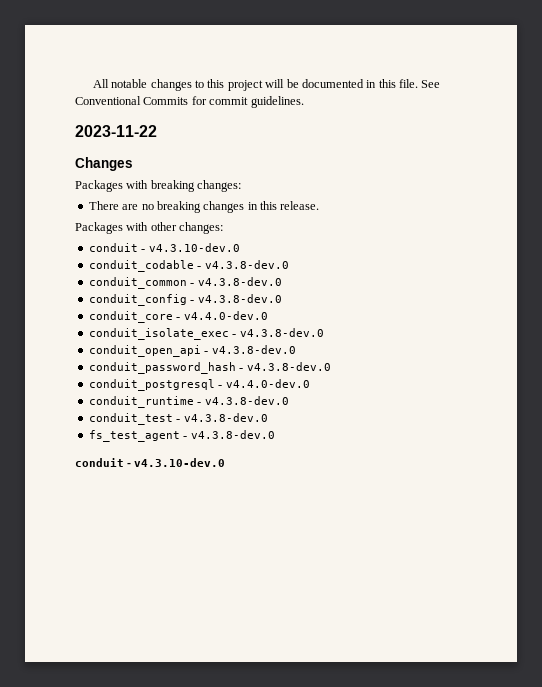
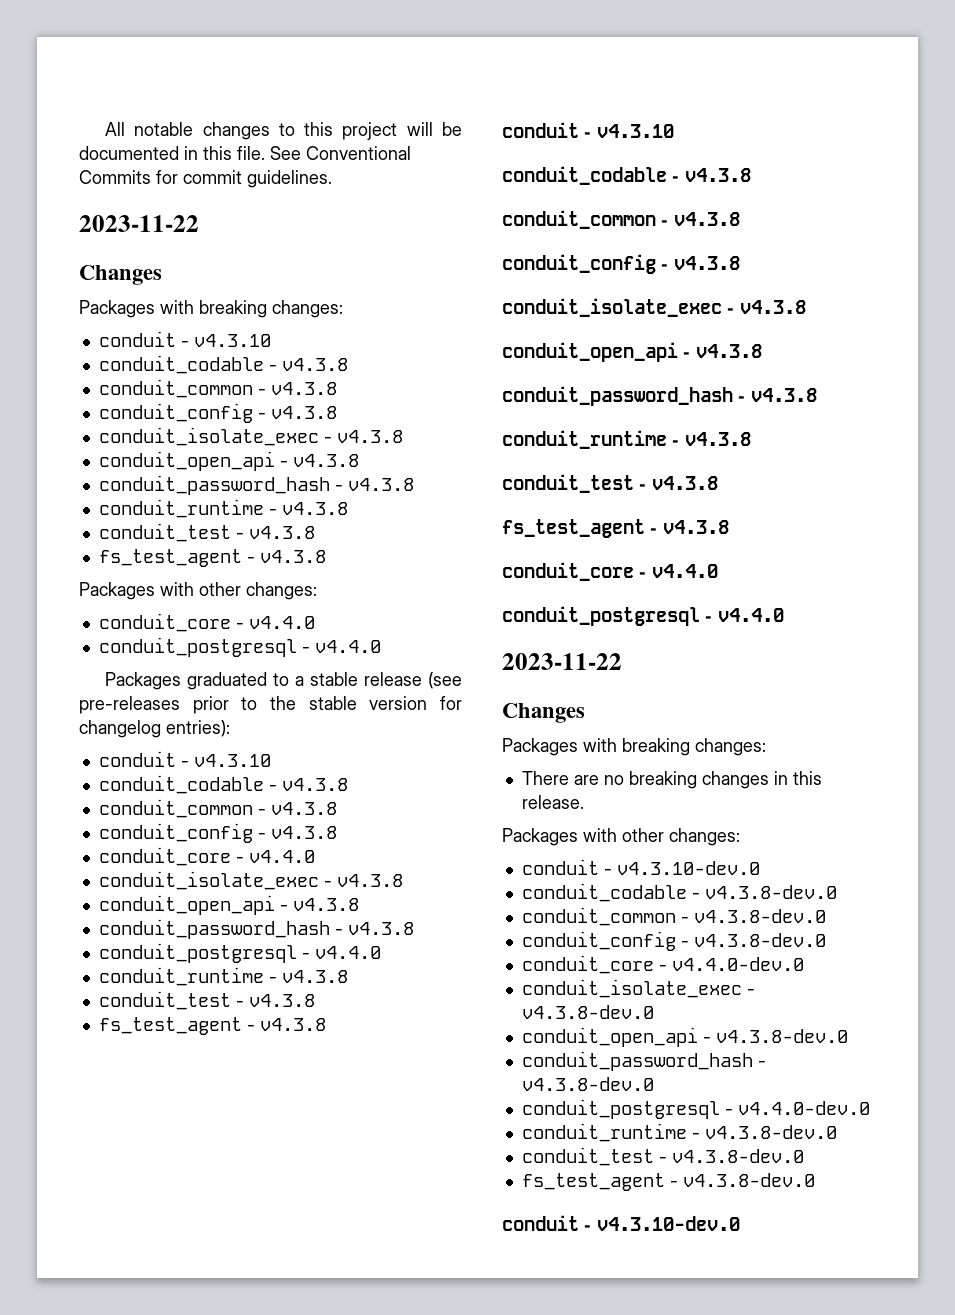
(242, 186) none -> [98,331,271,347] [98,355,348,374] [98,379,337,398] [98,403,337,423] [98,427,403,446] [98,451,359,471] [98,475,414,495] [98,499,348,518] [98,523,315,542] [98,549,326,567] [79,582,317,600] [98,613,315,632] [98,637,381,657] [105,672,462,690] [79,696,462,714] [79,720,230,738] [98,751,271,767] [98,775,348,794] [98,799,337,818] [98,823,337,843] [98,847,315,866] [98,871,403,890] [98,895,359,915] [98,919,414,939] [98,943,381,963] [98,967,348,986] [98,991,315,1010] [98,1017,326,1035] [502,122,674,138] [502,166,751,185] [502,210,740,229] [502,254,740,274] [502,298,806,317] [502,342,762,362] [502,386,817,406] [502,430,751,449] [502,474,718,493] [502,519,729,538] [502,562,718,581] [502,606,784,626] [502,653,622,670] [502,703,585,723] [502,738,766,756] // conduit - v4.3.10 // conduit_codable - v4.3.8 // conduit_common - v4.3.8 // conduit_config - v4.3.8 // conduit_isolate_exec - v4.3.8 // conduit_open_api - v4.3.8 // conduit_password_hash - v4.3.8 // conduit_runtime - v4.3.8 // conduit_test - v4.3.8 // fs_test_agent - v4.3.8 // Packages with other changes: // conduit_core - v4.4.0 // conduit_postgresql - v4.4.0 // Packages graduated to a stable release (see pre-releases prior to the stable version for changelog entries): // conduit - v4.3.10 // conduit_codable - v4.3.8 // conduit_common - v4.3.8 // conduit_config - v4.3.8 // conduit_core - v4.4.0 // conduit_isolate_exec - v4.3.8 // conduit_open_api - v4.3.8 // conduit_password_hash - v4.3.8 // conduit_postgresql - v4.4.0 // conduit_runtime - v4.3.8 // conduit_test - v4.3.8 // fs_test_agent - v4.3.8 // conduit - v4.3.10 // conduit_codable - v4.3.8 // conduit_common - v4.3.8 // conduit_config - v4.3.8 // conduit_isolate_exec - v4.3.8 // conduit_open_api - v4.3.8 // conduit_password_hash - v4.3.8 // conduit_runtime - v4.3.8 // conduit_test - v4.3.8 // fs_test_agent - v4.3.8 // conduit_core - v4.4.0 // conduit_postgresql - v4.4.0 // 2023-11-22 // Changes // Packages with breaking changes:

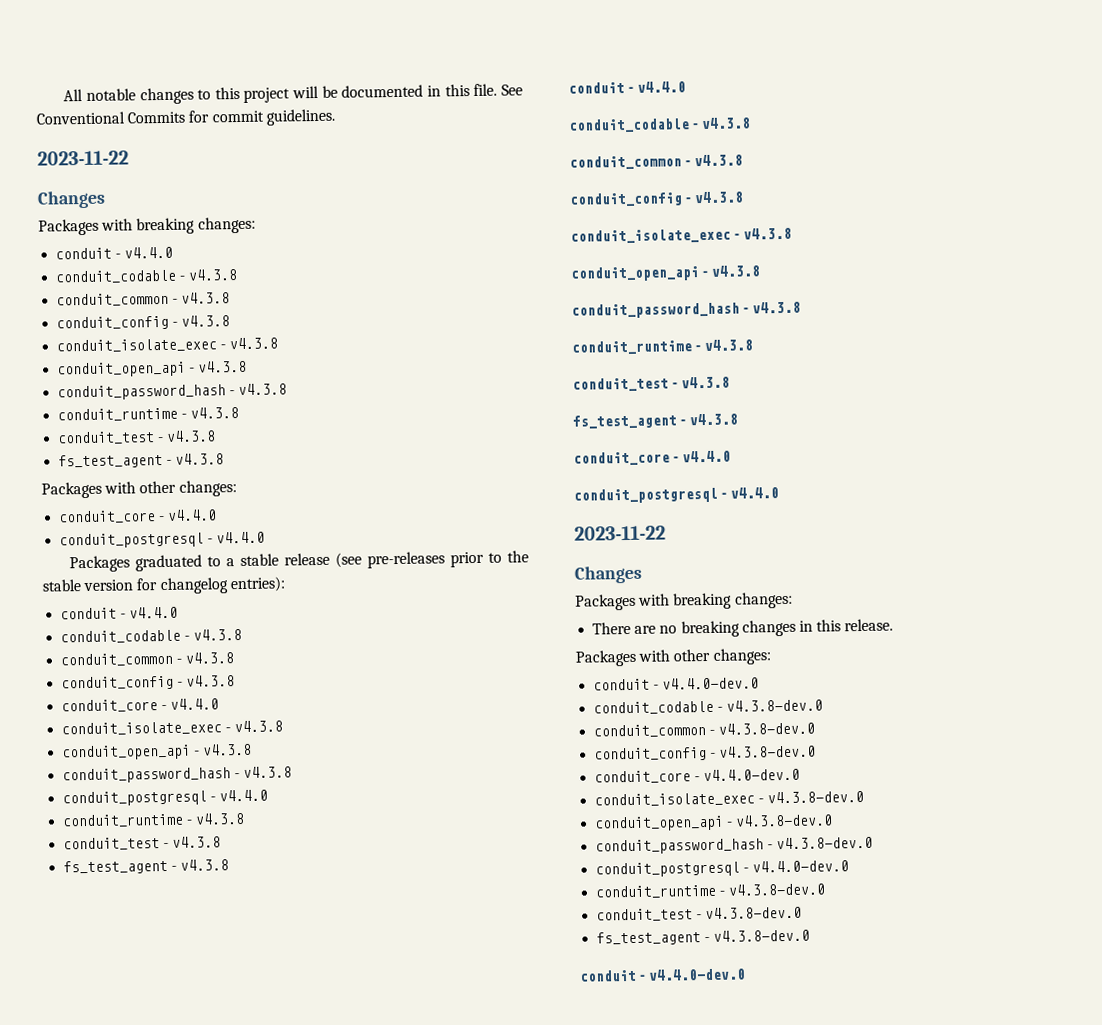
[193,334,271,347] v4.3.10 -> [124,246,174,259] v4.4.0
[193,754,271,767] v4.3.10 -> [129,606,179,619] v4.4.0
[596,124,674,138] v4.3.10 -> [637,81,687,93] v4.4.0
[616,861,760,875] v4.3.10-dev.0 -> [662,677,760,690] v4.4.0-dev.0
[596,1216,740,1231] v4.3.10-dev.0 -> [648,968,747,981] v4.4.0-dev.0

